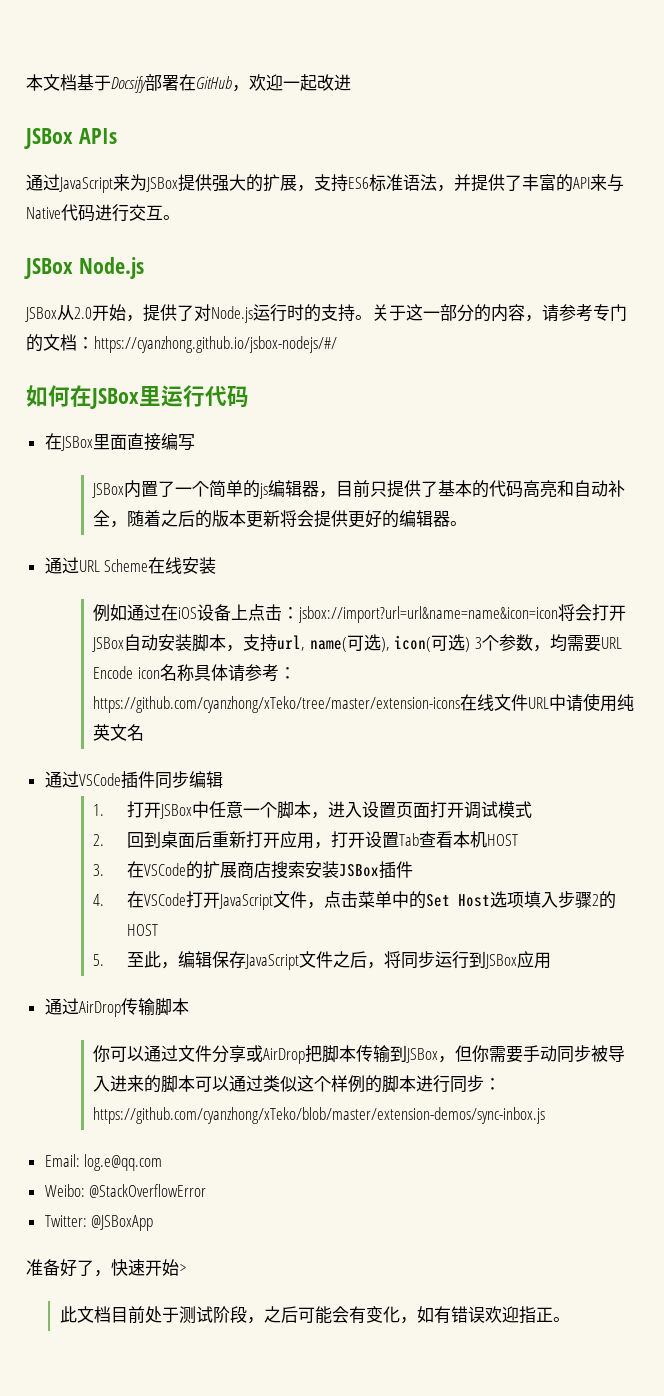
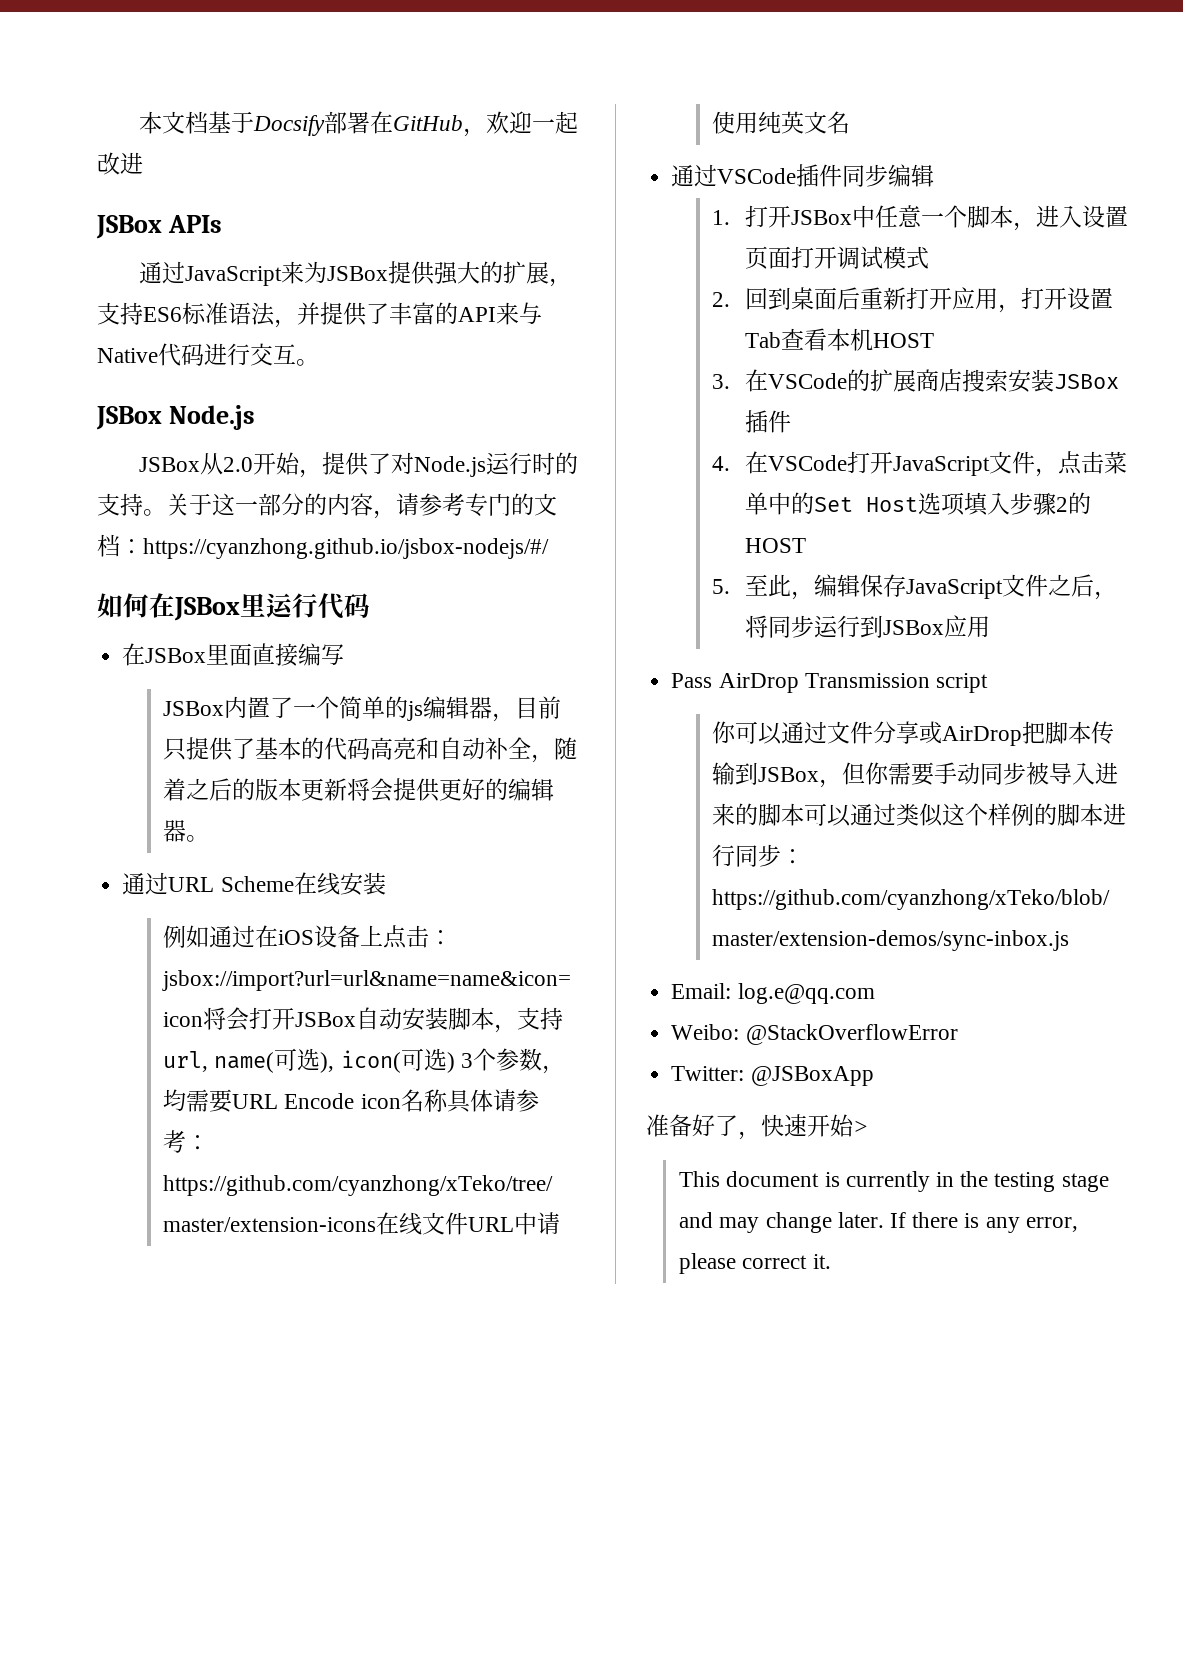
[44,998,189,1017] 通过AirDrop传输脚本 -> [671,673,988,693] Pass AirDrop Transmission script
[59,1306,570,1324] 此文档目前处于测试阶段，之后可能会有变化，如有错误欢迎指正。 -> [679,1171,1109,1192] [679,1212,1078,1233] [679,1253,831,1274] This document is currently in the testing stage and may change later. If there is any error, please correct it.

